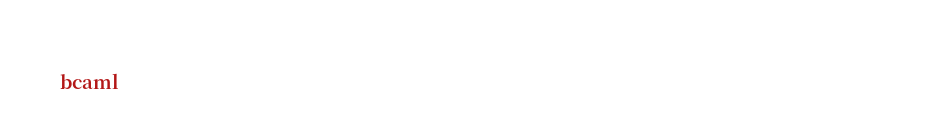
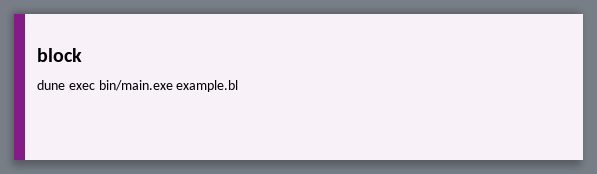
[60,73,119,89] bcaml -> [37,48,82,62] [37,80,239,92] block // dune exec bin/main.exe example.bl

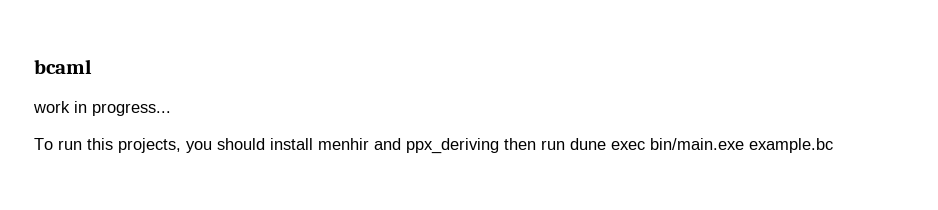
[37,48,82,62] block // -> [34,59,92,74] [33,101,171,116] [34,138,565,154] bcaml // work in progress... // To run this projects, you should install menhir and ppx_deriving then run
[176,80,239,92] example.bl -> [749,138,833,153] example.bc

